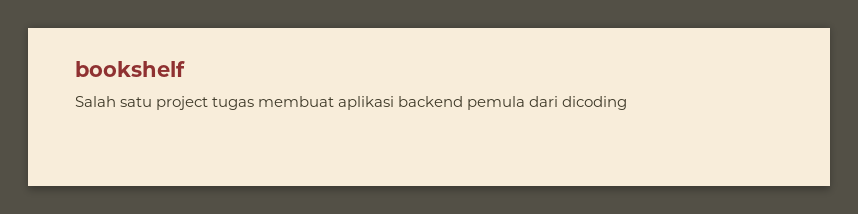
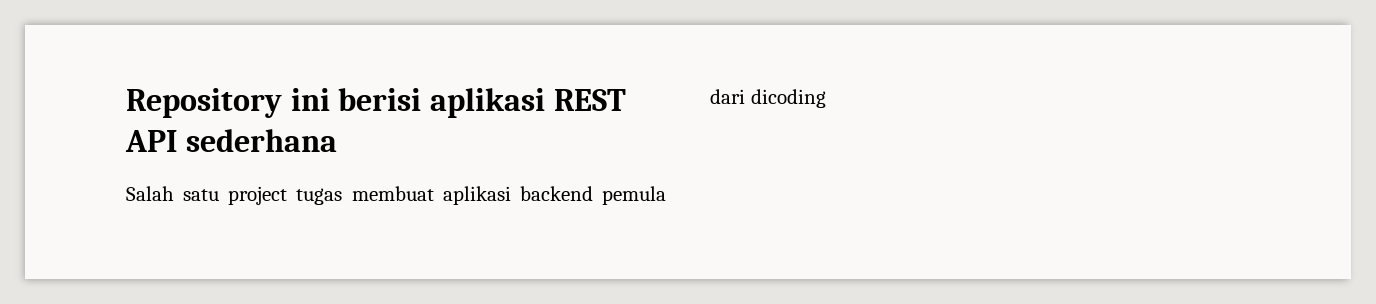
[75,61,185,77] bookshelf -> [126,88,626,118] [125,129,337,152] Repository ini berisi aplikasi REST API sederhana

